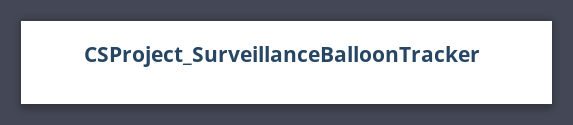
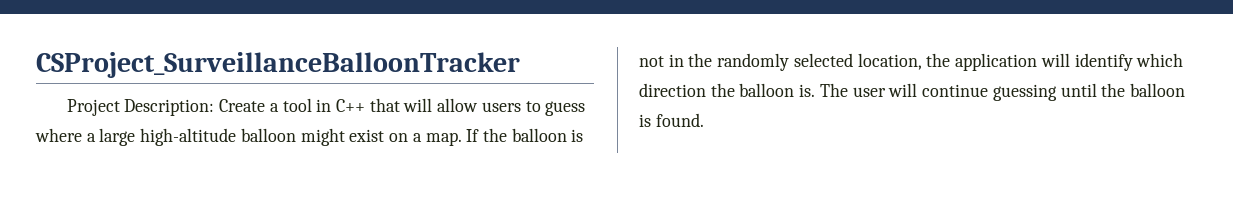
(480, 56) none -> [66,98,586,116] [35,128,584,146] [639,53,1184,71] [639,83,1185,101] [639,113,704,127] // Project Description: Create a tool in C++ that will allow users to guess where a large high-altitude balloon might exist on a map. If the balloon is not in the randomly selected location, the application will identify which direction the balloon is. The user will continue guessing until the balloon is found.

